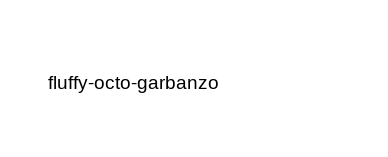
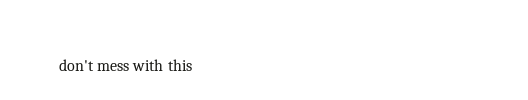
[48,76,219,93] fluffy-octo-garbanzo -> [59,59,192,71] don't mess with this

